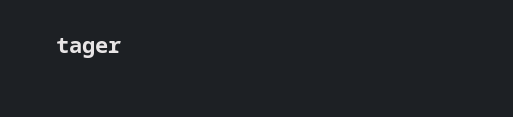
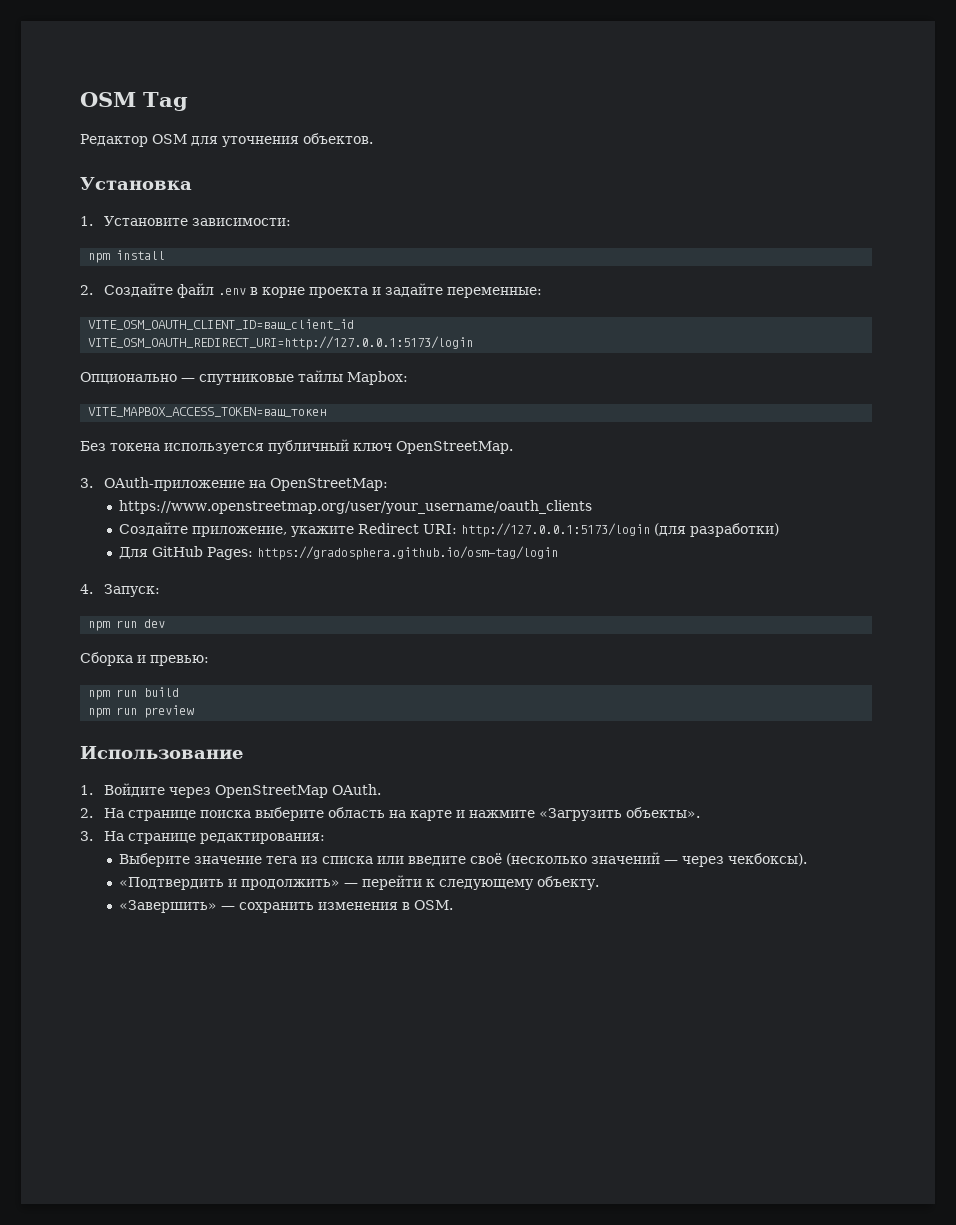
[56,38,121,58] tager -> [80,92,188,111] [80,133,373,147] [80,177,192,190] [80,216,292,226] [88,250,166,263] [80,283,543,298] [88,319,355,330] [88,336,474,350] [80,370,408,385] [88,407,327,417] [80,439,513,454] [80,477,389,491] [119,500,593,514] [119,522,780,537] [119,546,559,560] [80,584,161,597] [88,619,166,631] [80,652,209,666] [88,687,180,700] [88,705,195,718] [80,746,243,760] [80,783,382,798] [80,807,701,821] [80,831,326,844] [119,852,808,867] [119,875,600,890] [119,900,454,913] OSM Tag // Редактор OSM для уточнения объектов. // Установка // 1. Установите зависимости: // npm install // 2. Создайте файл .env в корне проекта и задайте переменные: // VITE_OSM_OAUTH_CLIENT_ID=ваш_client_id // VITE_OSM_OAUTH_REDIRECT_URI=http://127.0.0.1:5173/login // Опционально — спутниковые тайлы Mapbox: // VITE_MAPBOX_ACCESS_TOKEN=ваш_токен // Без токена используется публичный ключ OpenStreetMap. // 3. OAuth-приложение на OpenStreetMap: // https://www.openstreetmap.org/user/your_username/oauth_clients // Создайте приложение, укажите Redirect URI: http://127.0.0.1:5173/login (для разработки) // Для GitHub Pages: https://gradosphera.github.io/osm-tag/login // 4. Запуск: // npm run dev // Сборка и превью: // npm run build // npm run preview // Использование // 1. Войдите через OpenStreetMap OAuth. // 2. На странице поиска выберите область на карте и нажмите «Загрузить объекты». // 3. На странице редактирования: // Выберите значение тега из списка или введите своё (несколько значений — через чекбоксы). // «Подтвердить и продолжить» — перейти к следующему объекту. // «Завершить» — сохранить изменения в OSM.

